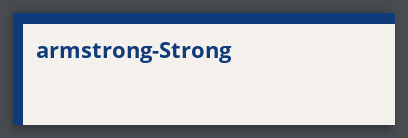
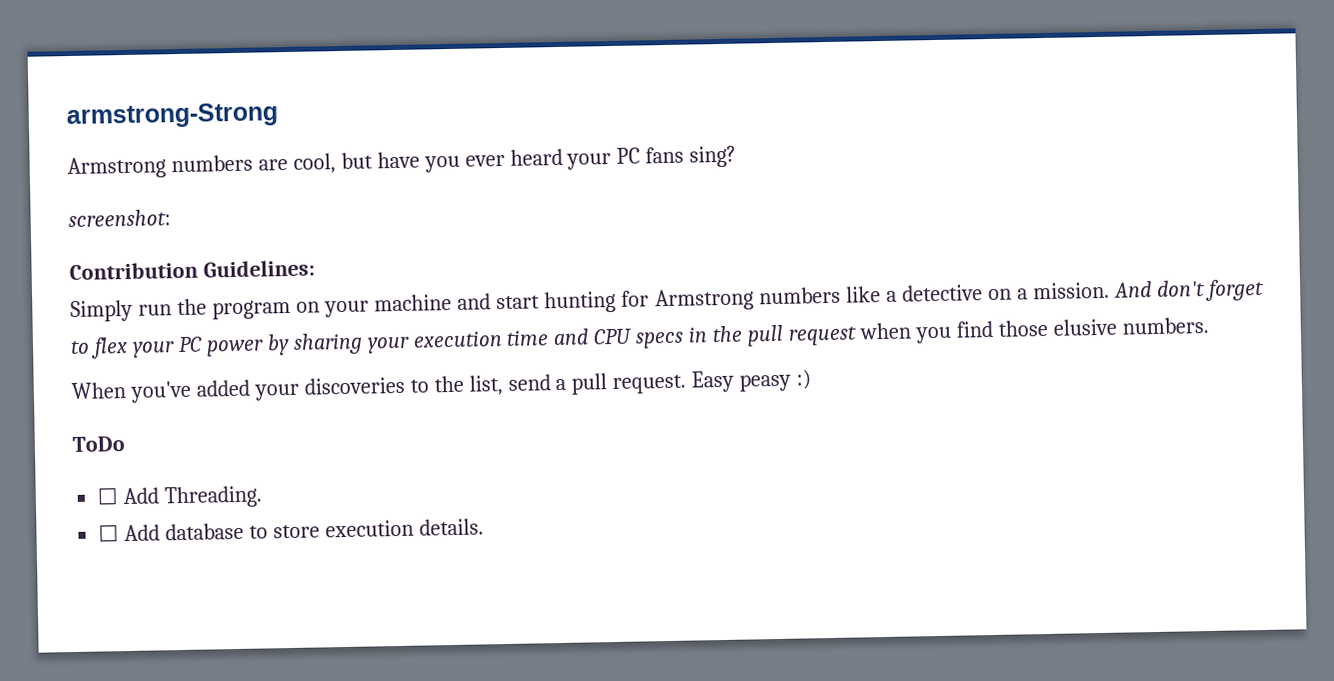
(232, 52) none -> [67,145,737,180] [68,209,171,228] [69,259,315,281] [70,278,1264,323] [70,316,1209,359] [71,369,812,403] [72,436,125,453] [97,485,264,509] [98,518,484,542] // Armstrong numbers are cool, but have you ever heard your PC fans sing? // screenshot: // Contribution Guidelines: // Simply run the program on your machine and start hunting for Armstrong numbers like a detective on a mission. And don't forget to flex your PC power by sharing your execution time and CPU specs in the pull request when you find those elusive numbers. // When you've added your discoveries to the list, send a pull request. Easy peasy :) // ToDo // ☐ Add Threading. // ☐ Add database to store execution details.

